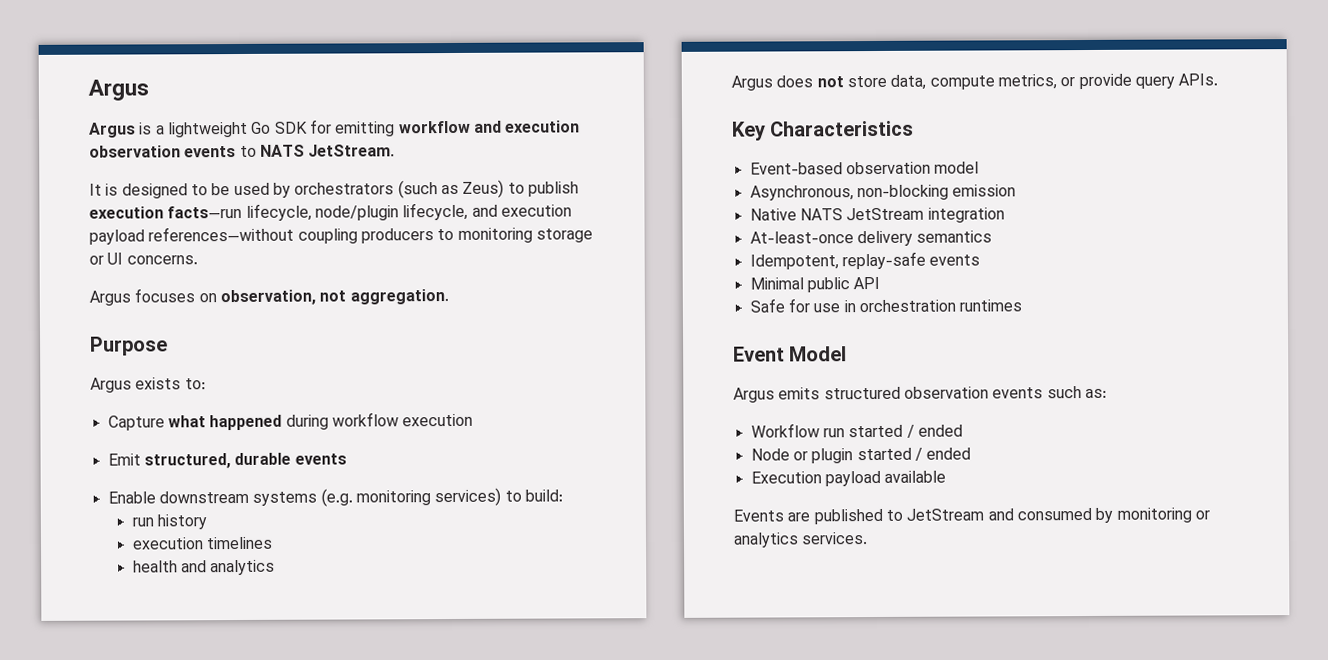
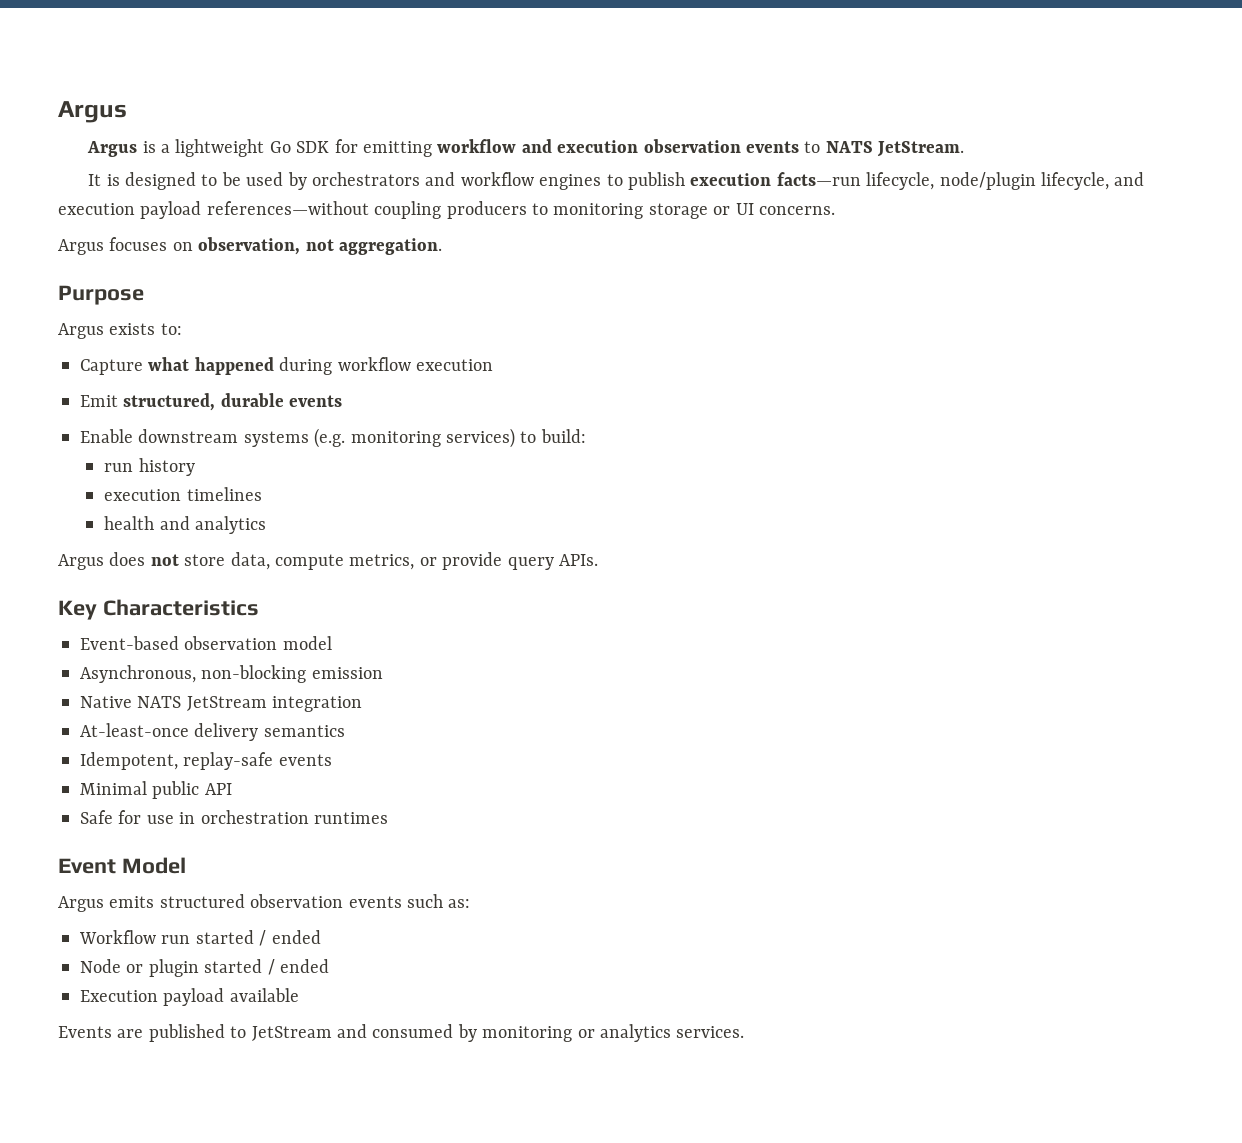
[397,179,505,199] (such as Zeus) -> [425,172,602,190] and workflow engines

